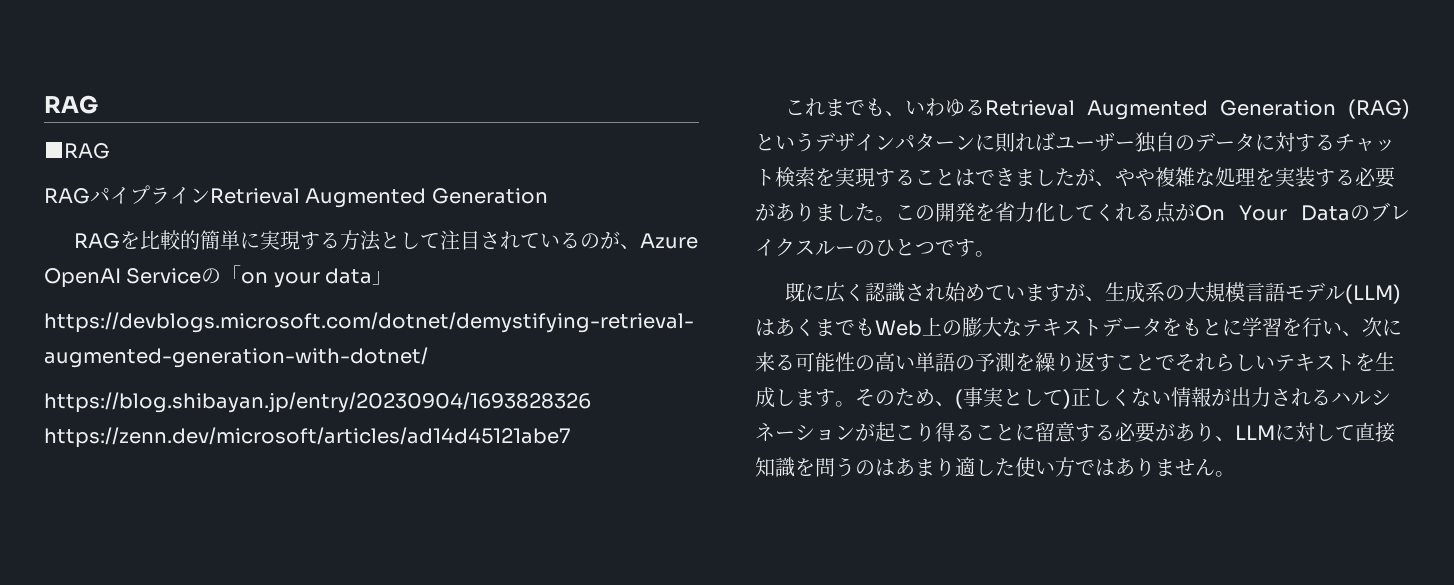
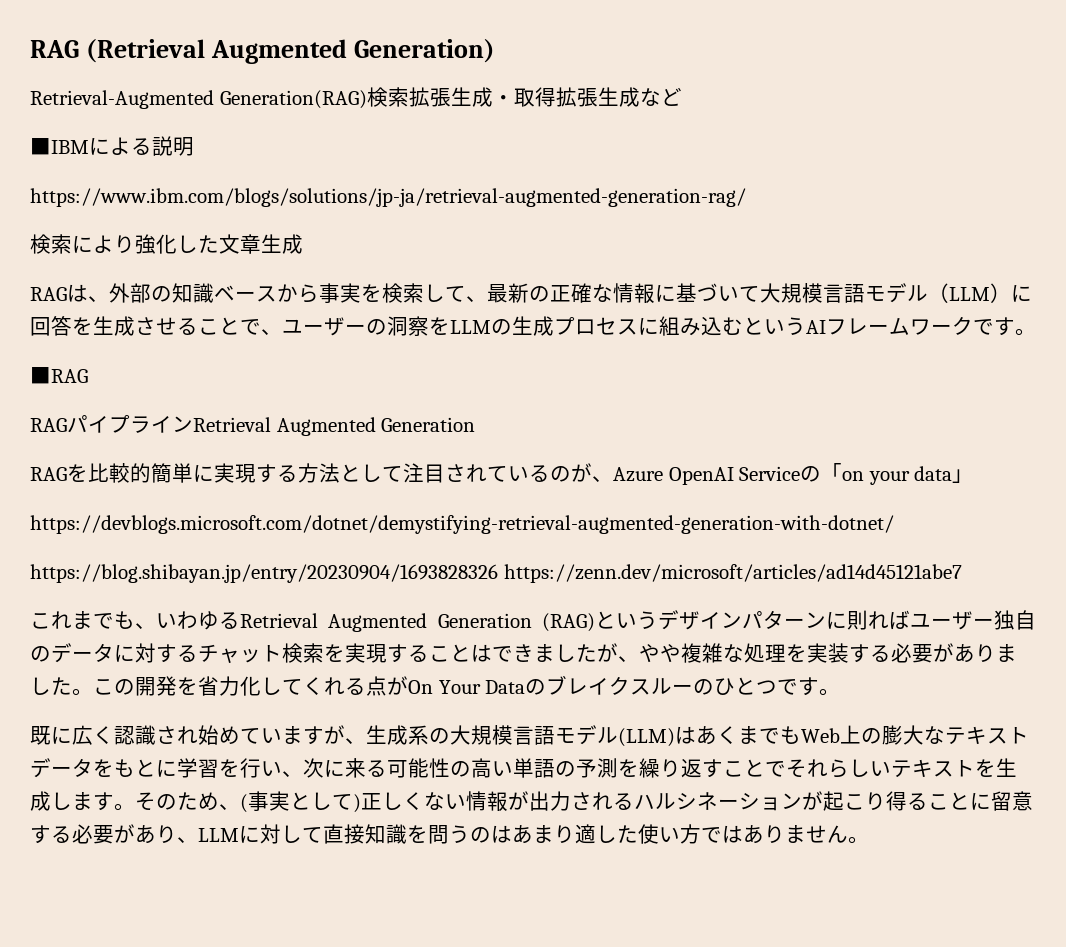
[44,95,98,114] RAG -> [30,39,496,64] [30,87,682,109] [30,136,194,156] [30,188,746,207] [30,234,303,254] [30,283,1032,304] [30,316,1036,337] RAG (Retrieval Augmented Generation) // Retrieval-Augmented Generation(RAG)検索拡張生成・取得拡張生成など // ■IBMによる説明 // https://www.ibm.com/blogs/solutions/jp-ja/retrieval-augmented-generation-rag/ // 検索により強化した文章生成 // RAGは、外部の知識ベースから事実を検索して、最新の正確な情報に基づいて大規模言語モデル（LLM）に回答を生成させることで、ユーザーの洞察をLLMの生成プロセスに組み込むというAIフレームワークです。

